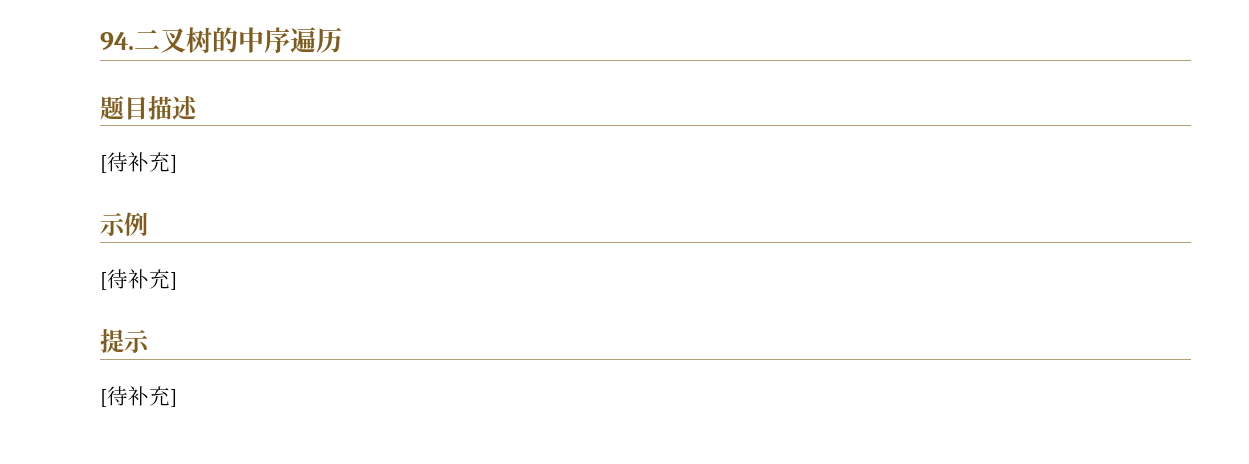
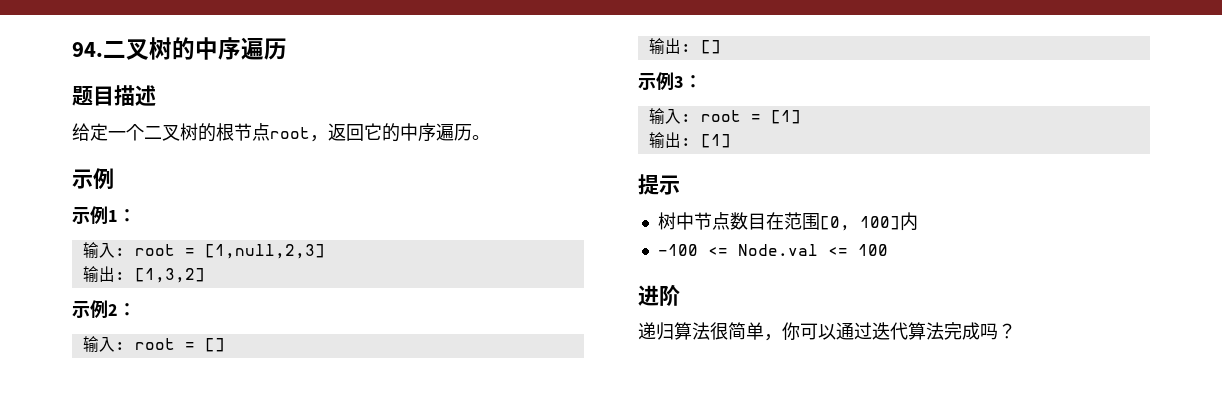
[100,152,177,173] [100,212,148,236] [100,269,177,290] [100,329,150,353] [100,386,177,407] [待补充] // 示例 // [待补充] // 提示 // [待补充] -> [72,123,490,142] [72,168,114,189] [72,206,136,224] [82,242,325,259] [82,266,205,283] [72,300,136,318] [82,336,225,352] [648,38,721,54] [638,72,702,90] [648,108,801,124] [648,132,731,148] [638,174,680,195] [657,212,918,231] [657,244,888,256] [638,284,680,306] [638,322,1016,341] 给定一个二叉树的根节点root，返回它的中序遍历。 // 示例 // 示例1： // 输入: root = [1,null,2,3] // 输出: [1,3,2] // 示例2： // 输入: root = [] // 输出: [] // 示例3： // 输入: root = [1] // 输出: [1] // 提示 // 树中节点数目在范围[0, 100]内 // -100 <= Node.val <= 100 // 进阶 // 递归算法很简单，你可以通过迭代算法完成吗？

